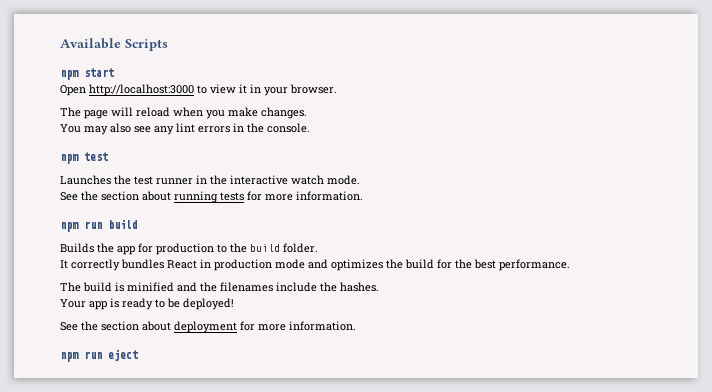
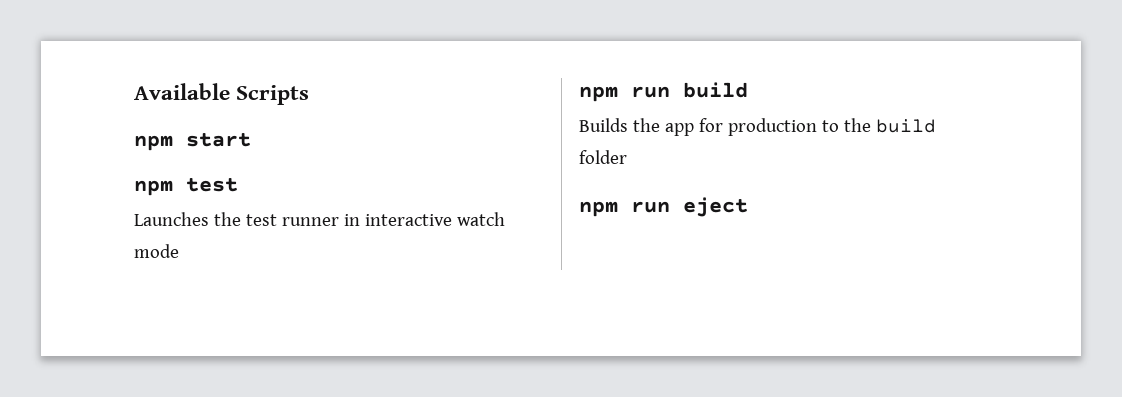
[60,84,337,96] [60,107,307,119] [60,123,310,135] // Open http://localhost:3000 to view it in your browser. // The page will reload when you make changes. // You may also see any lint errors in the console. -> (251, 140) none
[210,175,227,185] the -> (360, 220) none
[327,175,360,185] [60,191,363,203] mode. // See the section about running tests for more information. -> [134,244,179,258] mode
[283,243,318,253] [60,259,570,271] [60,282,379,292] [60,298,234,310] [60,321,356,333] folder. // It correctly bundles React in production mode and optimizes the build for the best performance. // The build is minified and the filenames include the hashes. // Your app is ready to be deployed! // See the section about deployment for more information. -> [579,150,627,164] folder

